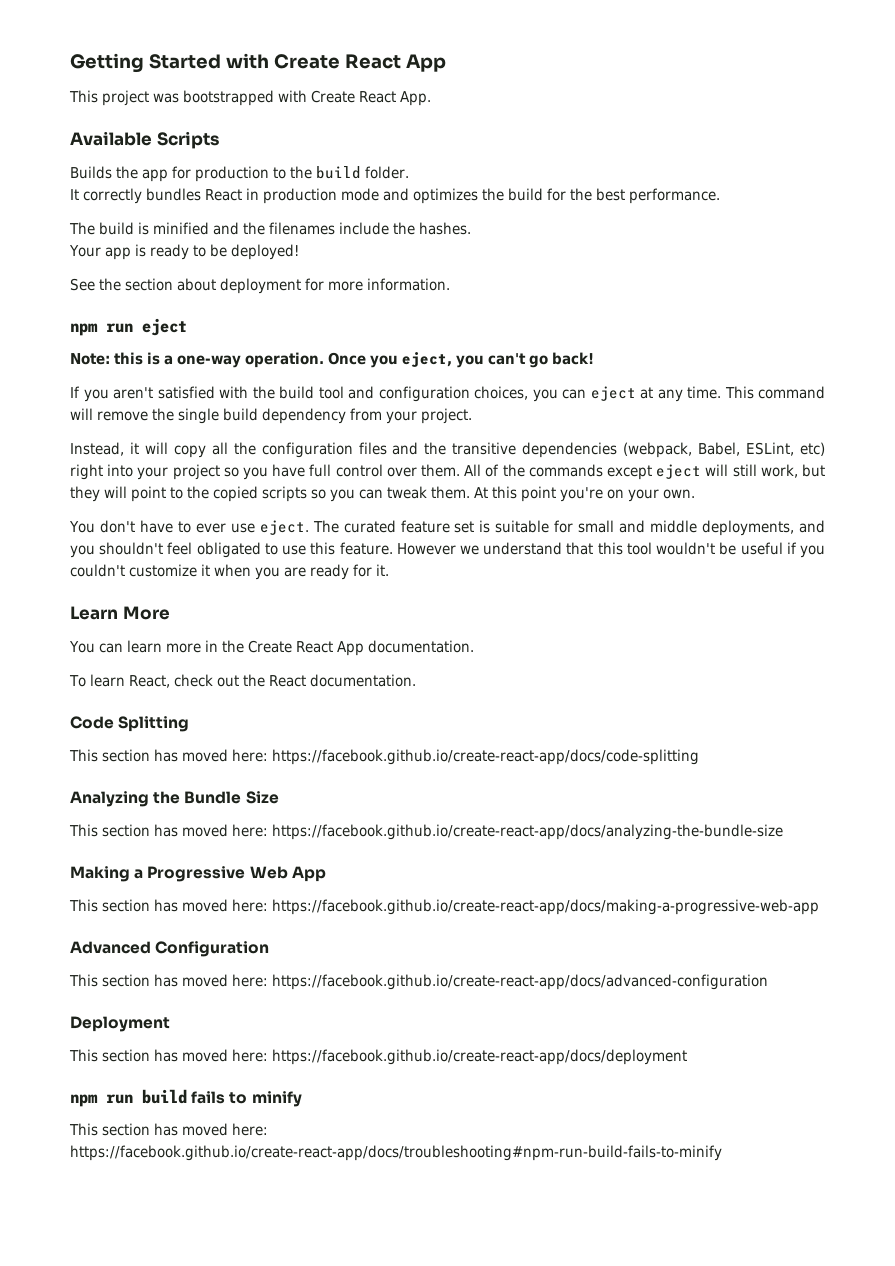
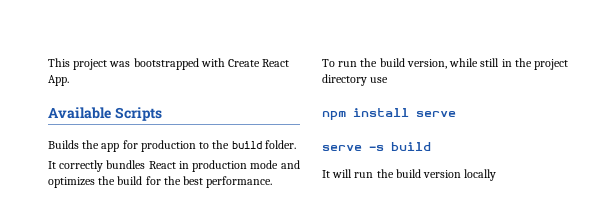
[70,53,446,73] Getting Started with Create React App // -> (48, 62) none
[69,222,471,235] [69,244,299,260] [70,278,450,294] [70,318,187,336] [70,352,594,368] [70,386,825,402] [70,408,472,424] [70,442,825,458] [70,464,826,480] [70,486,695,502] [69,520,825,536] [70,542,825,558] [70,564,389,580] [70,606,170,620] [69,640,474,656] [69,674,416,688] [70,716,190,732] [69,749,699,765] [70,791,279,807] [69,824,783,840] [70,866,326,882] [69,899,819,915] [70,941,270,957] [69,974,768,990] [70,1016,170,1032] [69,1049,687,1065] [70,1089,302,1107] [69,1123,268,1136] [70,1145,722,1161] The build is minified and the filenames include the hashes. // Your app is ready to be deployed! // See the section about deployment for more information. // npm run eject // Note: this is a one-way operation. Once you eject, you can't go back! // If you aren't satisfied with the build tool and configuration choices, you can eject at any time. This command will remove the single build dependency from your project. // Instead, it will copy all the configuration files and the transitive dependencies (webpack, Babel, ESLint, etc) right into your project so you have full control over them. All of the commands except eject will still work, but they will point to the copied scripts so you can tweak them. At this point you're on your own. // You don't have to ever use eject. The curated feature set is suitable for small and middle deployments, and you shouldn't feel obligated to use this feature. However we understand that this tool wouldn't be useful if you couldn't customize it when you are ready for it. // Learn More // You can learn more in the Create React App documentation. // To learn React, check out the React documentation. // Code Splitting // This section has moved here: https://facebook.github.io/create-react-app/docs/code-splitting // Analyzing the Bundle Size // This section has moved here: https://facebook.github.io/create-react-app/docs/analyzing-the-bundle-size // Making a Progressive Web App // This section has moved here: https://facebook.github.io/create-react-app/docs/making-a-progressive-web-app // Advanced Configuration // This section has moved here: https://facebook.github.io/create-react-app/docs/advanced-configuration // Deployment // This section has moved here: https://facebook.github.io/create-react-app/docs/deployment // npm run build fails to minify // This section has moved here: https://facebook.github.io/create-react-app/docs/troubleshooting#npm-run-build-fails-to-minify -> [322,58,569,70] [322,74,389,86] [322,108,456,120] [322,142,431,151] [322,169,497,181] To run the build version, while still in the project directory use // npm install serve // serve -s build // It will run the build version locally

